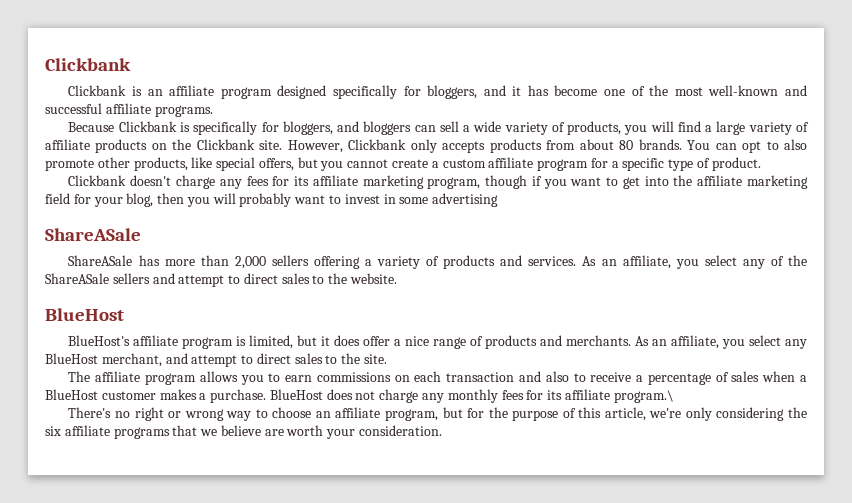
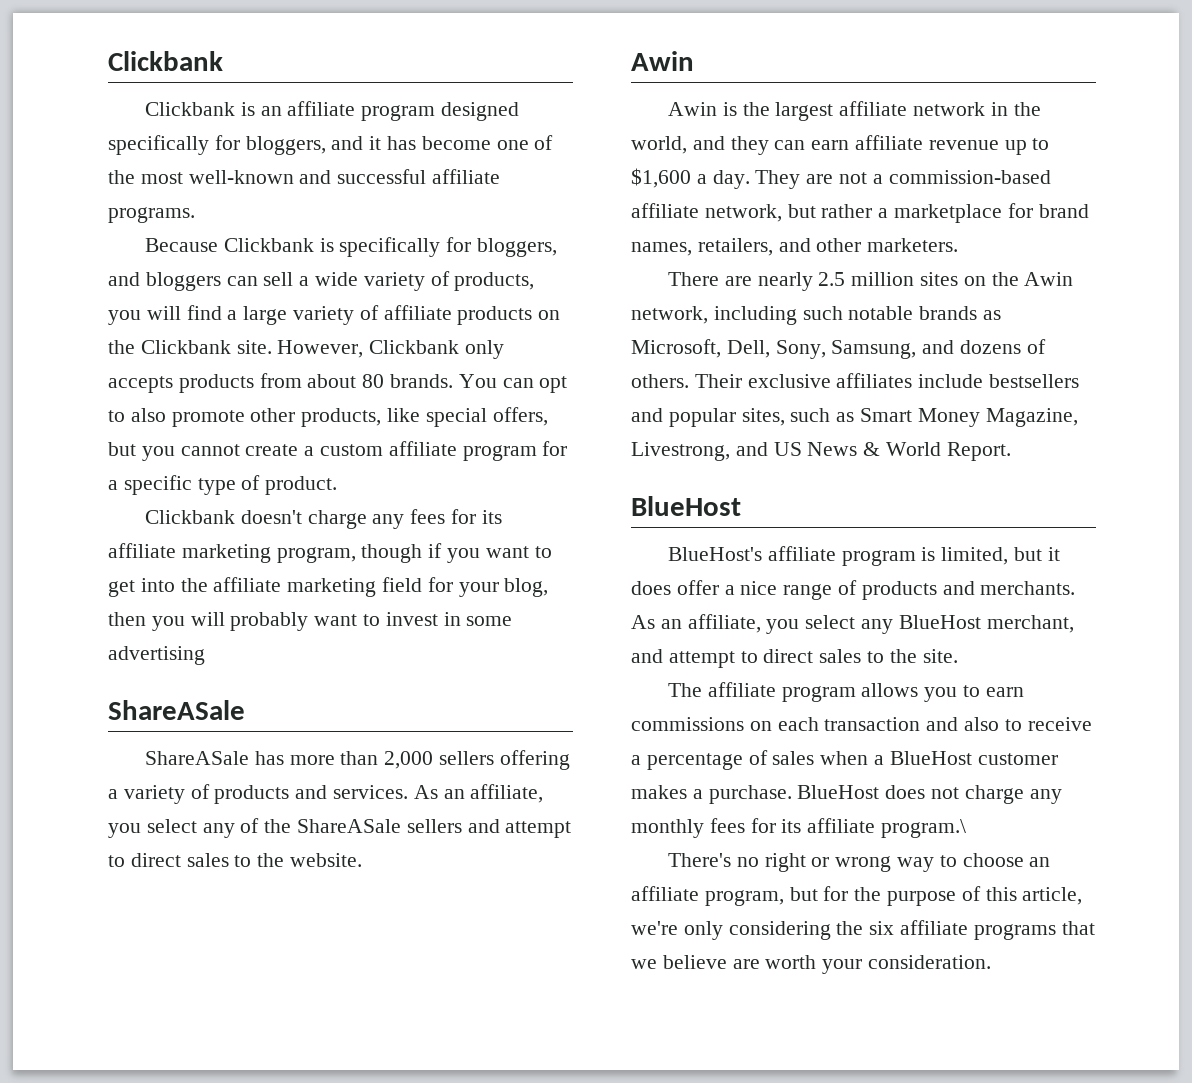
(398, 278) none -> [631,51,694,71] [667,101,1041,121] [631,135,1050,155] [631,168,1051,189] [631,203,1089,223] [631,238,959,256] [667,272,1074,291] [631,306,1002,325] [631,339,1046,359] [631,373,1080,388] [631,408,1078,427] [631,442,1011,461] // Awin // Awin is the largest affiliate network in the world, and they can earn affiliate revenue up to $1,600 a day. They are not a commission-based affiliate network, but rather a marketplace for brand names, retailers, and other marketers. // There are nearly 2.5 million sites on the Awin network, including such notable brands as Microsoft, Dell, Sony, Samsung, and dozens of others. Their exclusive affiliates include bestsellers and popular sites, such as Smart Money Magazine, Livestrong, and US News & World Report.

